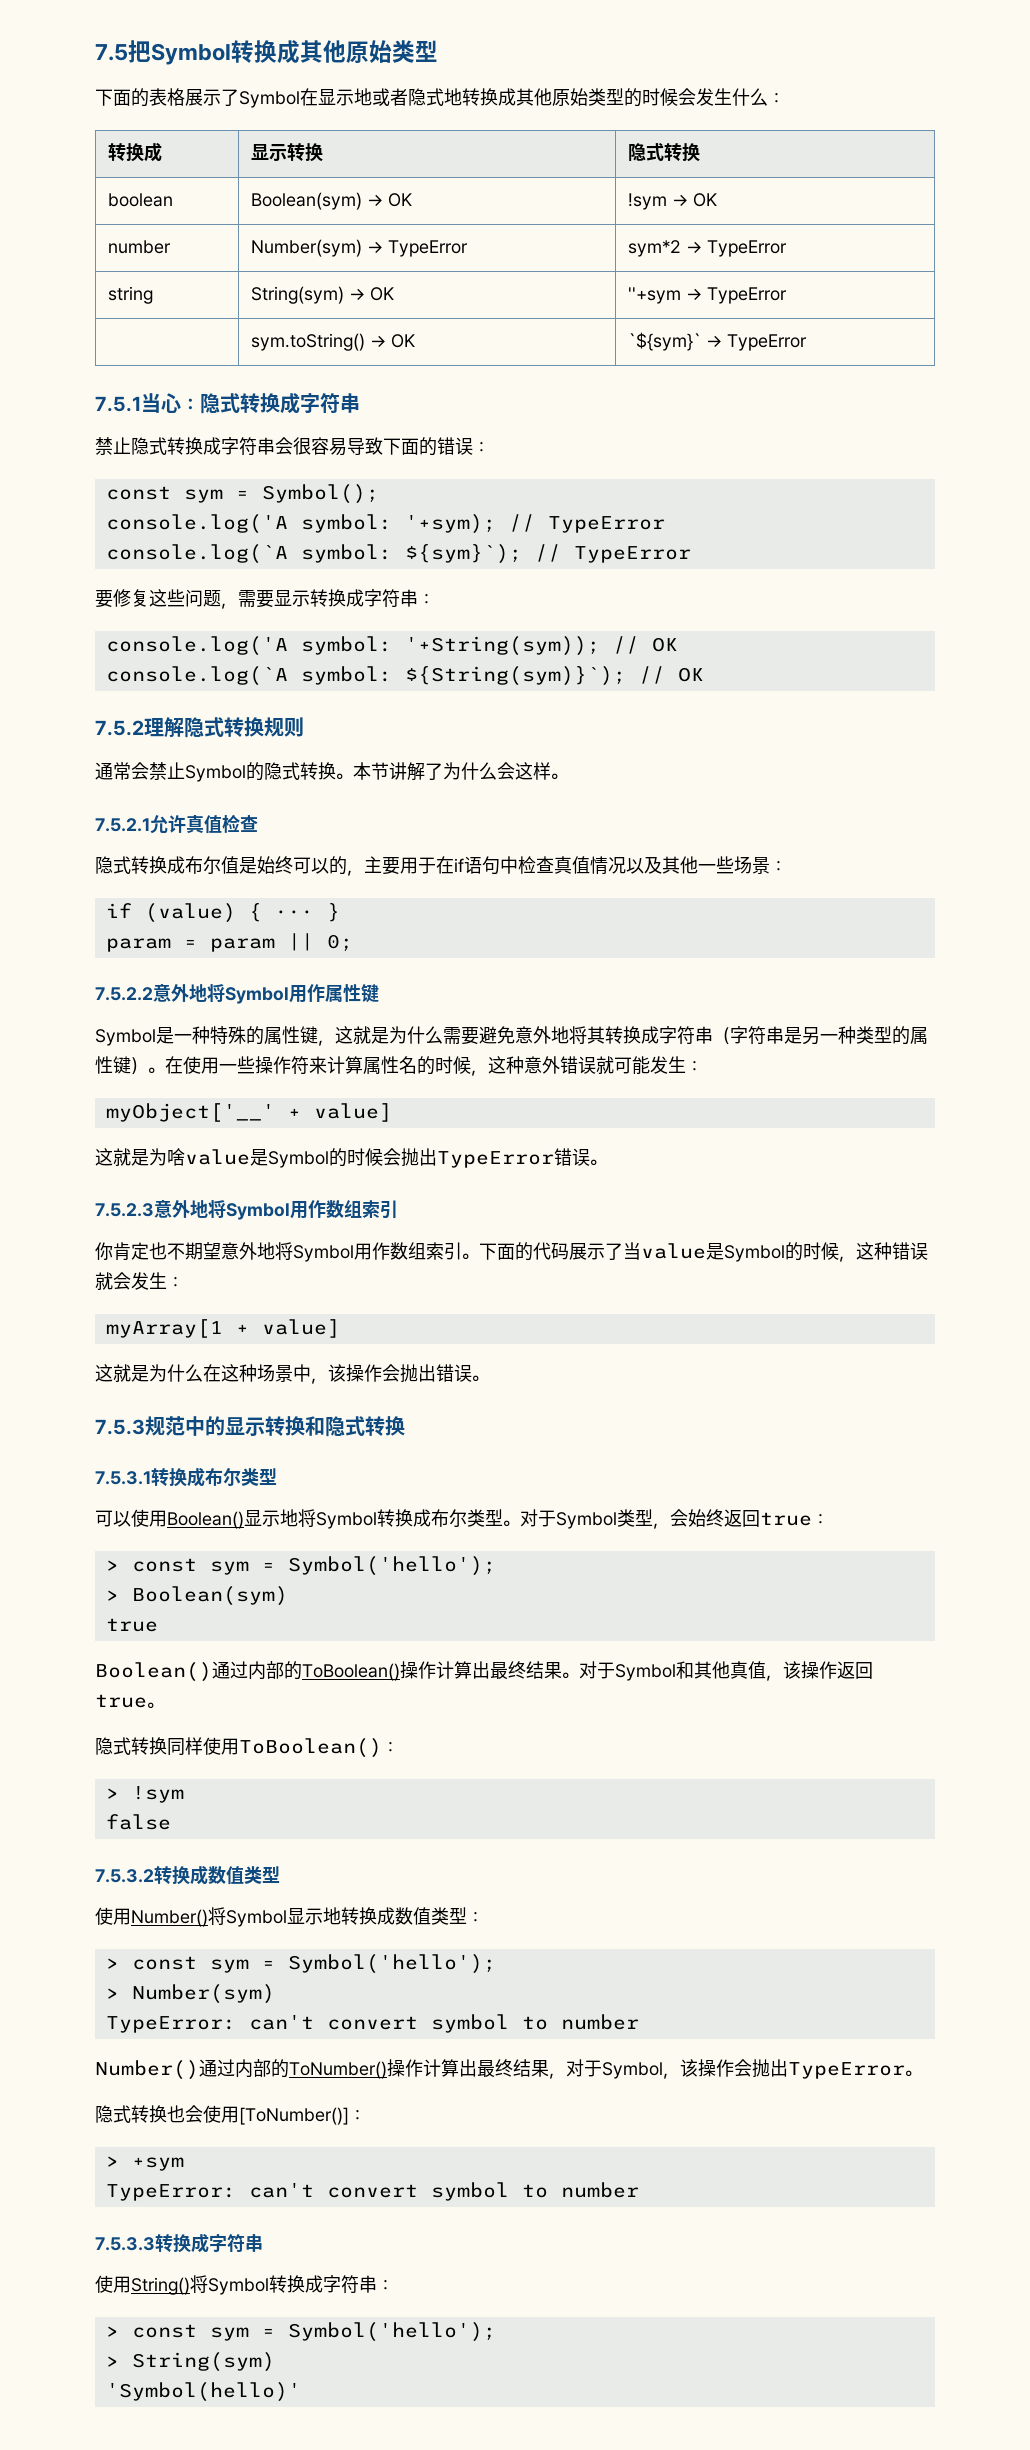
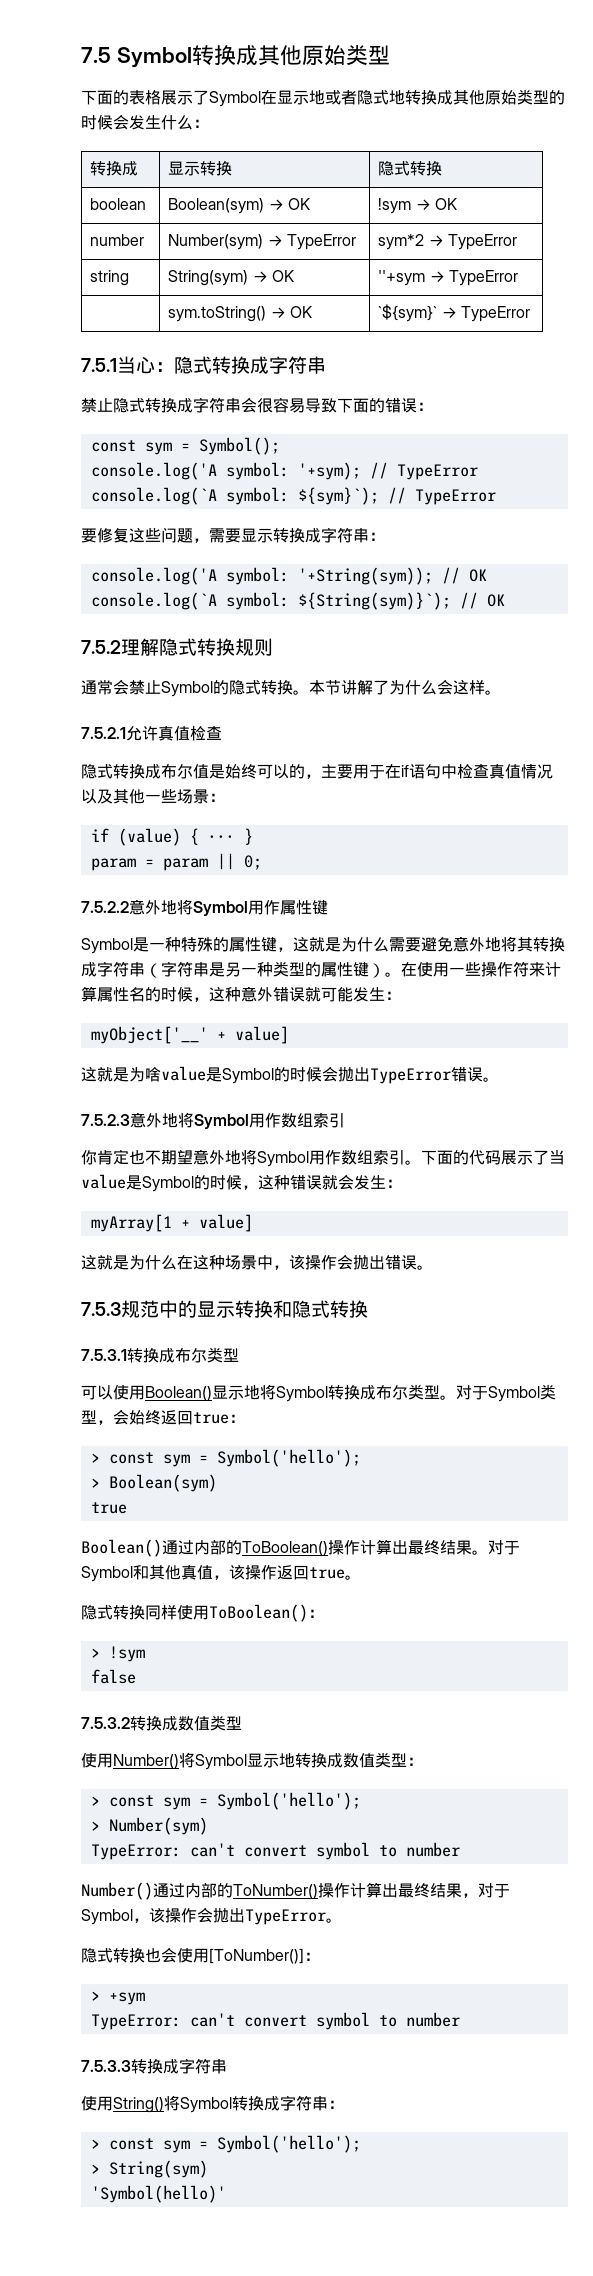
[128,40,151,63] 把 -> (111, 55) none

